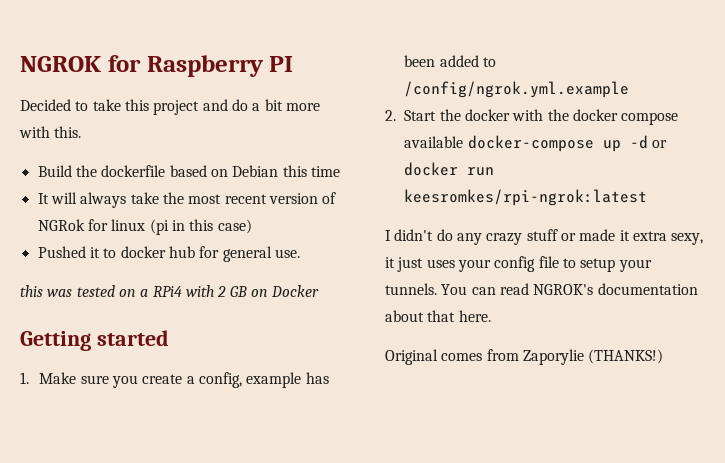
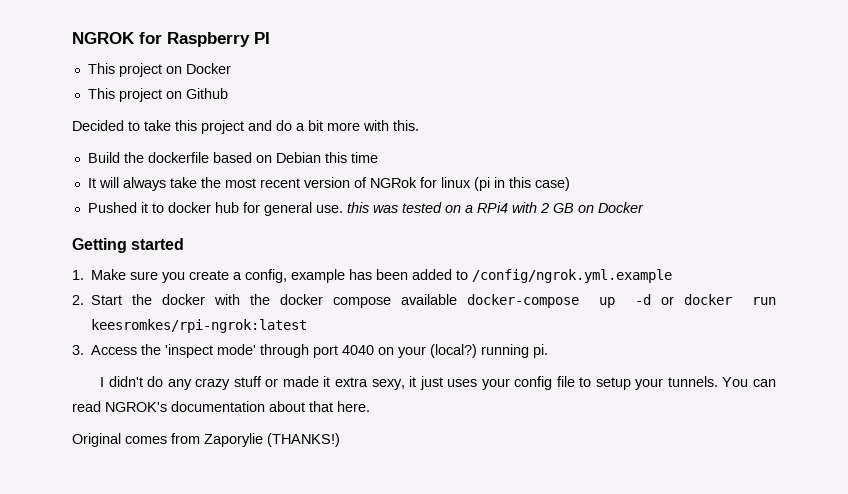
(294, 64) none -> [87,63,231,77] [87,88,228,102] // This project on Docker // This project on Github
(300, 253) // -> (343, 209) none
(648, 197) none -> [72,344,549,358] // 3. Access the 'inspect mode' through port 4040 on your (local?) running pi.

